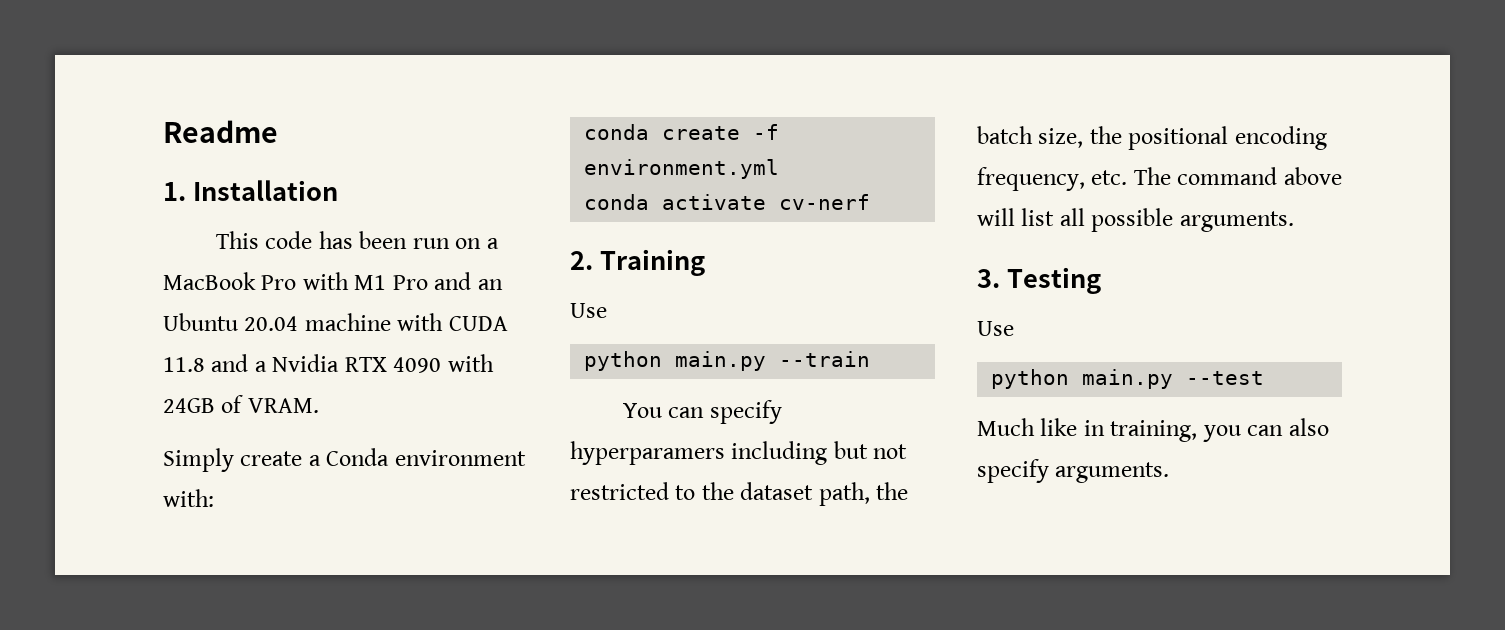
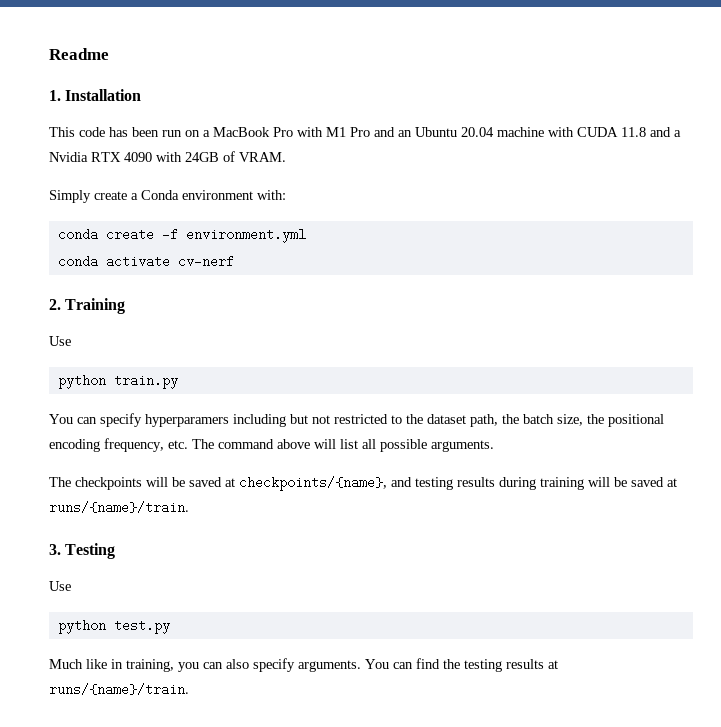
[675,351,871,371] main.py --train -> [113,374,178,389] train.py
(1294, 221) none -> [49,476,677,491] [49,501,189,514] // The checkpoints will be saved at checkpoints/{name}, and testing results during training will be saved at runs/{name}/train.
[1082,369,1265,389] main.py --test -> [113,619,170,634] test.py
(1170, 472) none -> [365,658,558,672] [49,683,189,696] You can find the testing results at runs/{name}/train.

